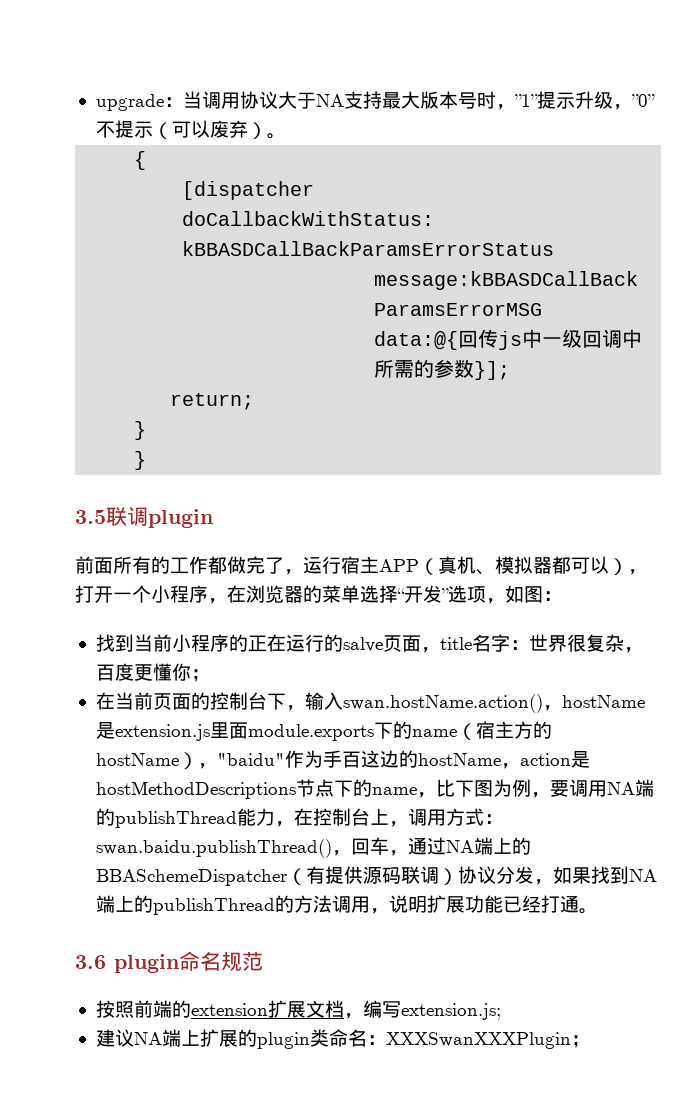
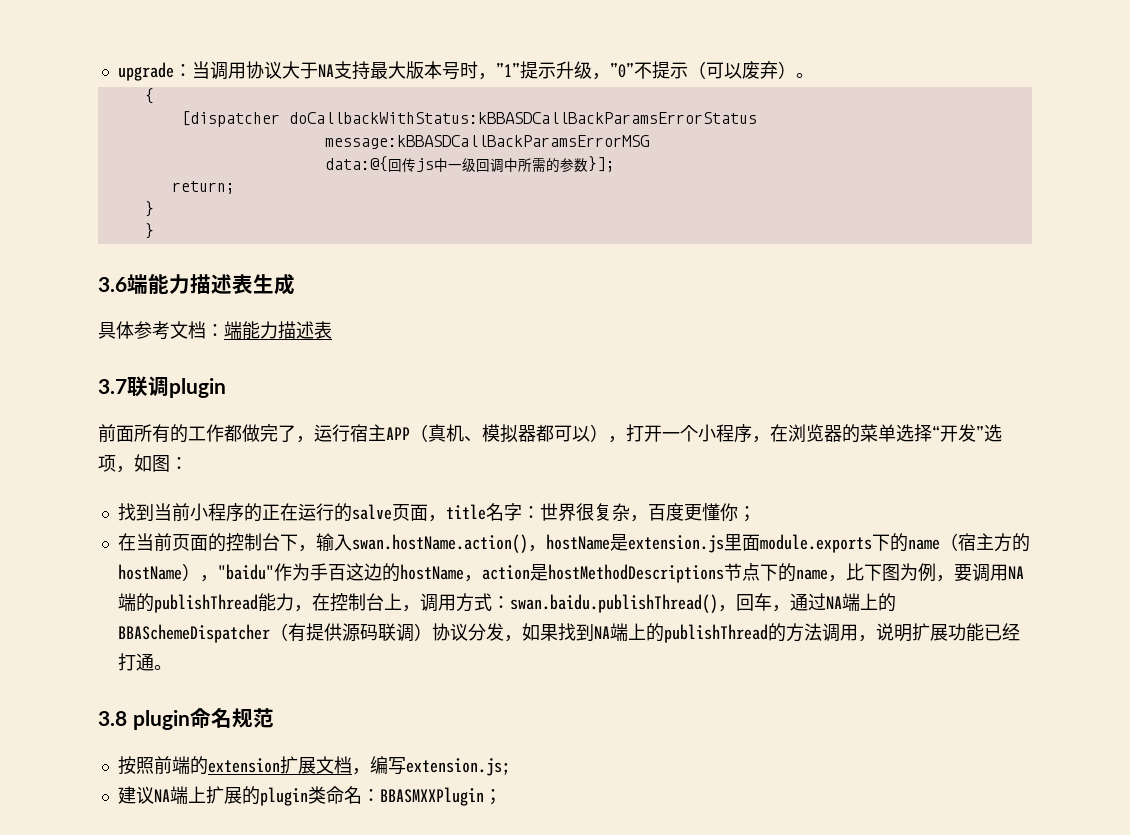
[75,510,106,524] 3.5 -> [98,273,295,295] [98,321,332,340] [98,379,127,394] 3.6端能力描述表生成 // 具体参考文档：端能力描述表 // 3.7
[75,955,106,969] 3.6 -> [98,711,127,726] 3.8
[385,1032,571,1049] XXXSwanXXXPlugin -> [379,787,484,806] BBASMXXPlugin

